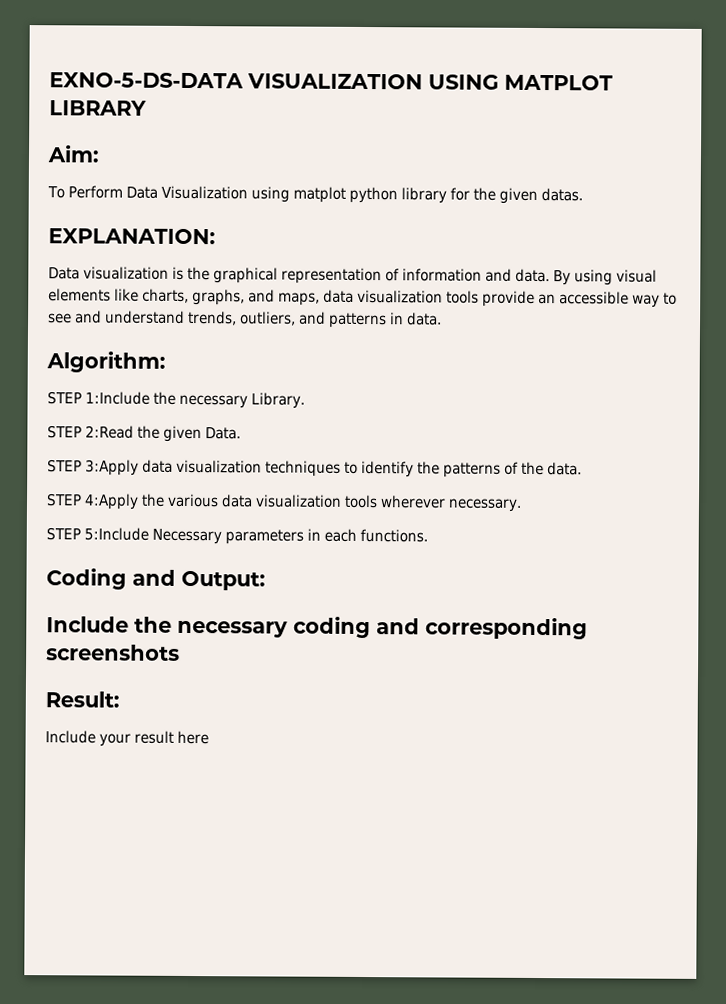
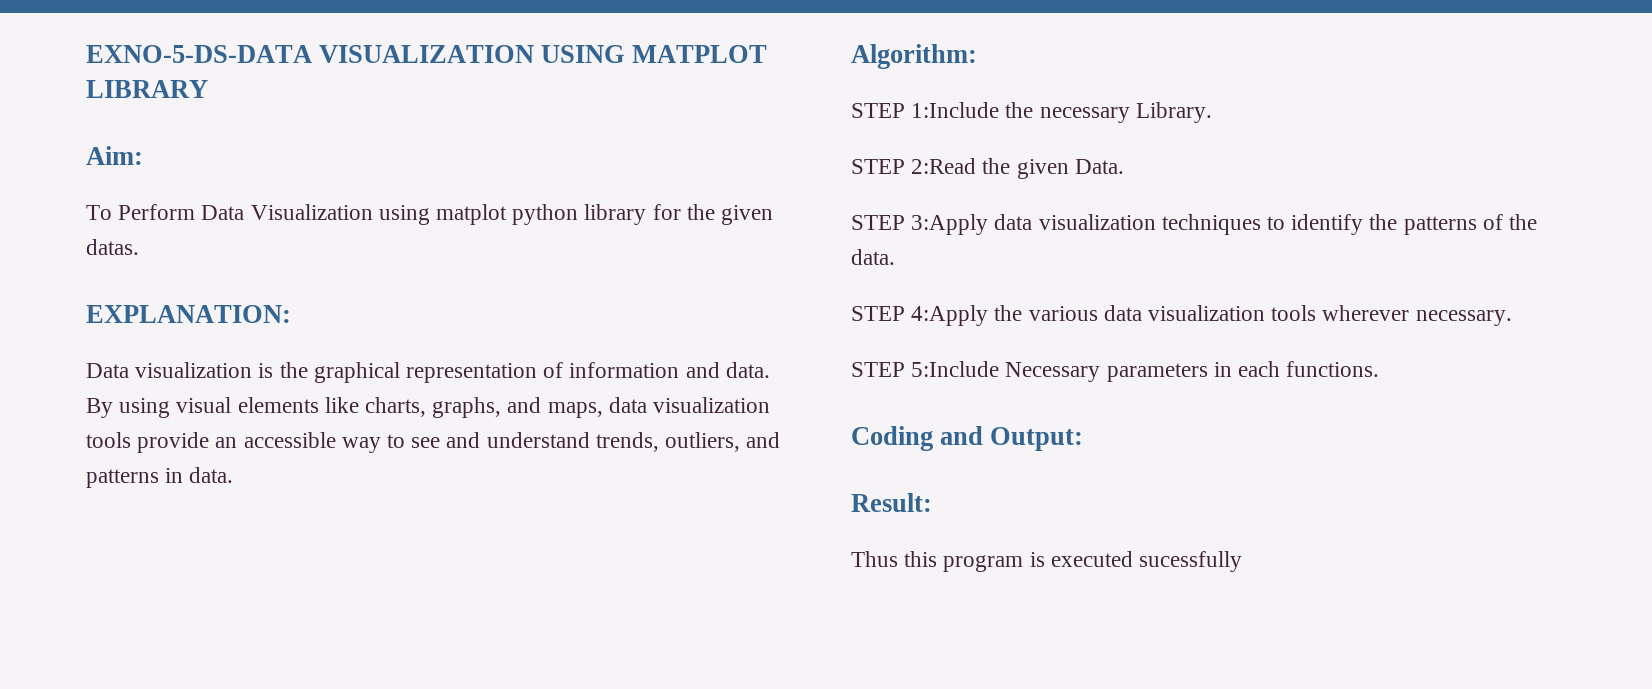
[46,616,588,640] [46,644,180,661] [45,691,120,708] [45,730,209,747] Include the necessary coding and corresponding screenshots // Result: // Include your result here -> [851,493,932,512] [851,551,1243,572] Result: // Thus this program is executed sucessfully

